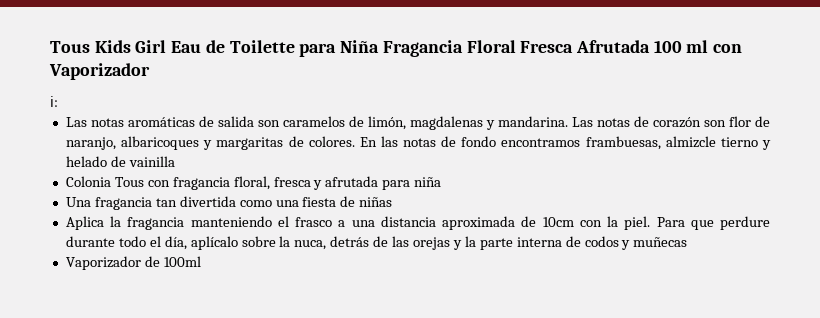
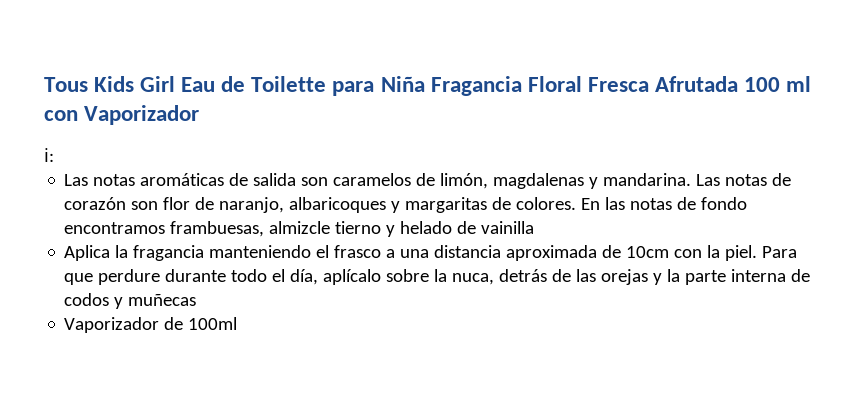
[65,176,442,190] [65,196,393,210] // Colonia Tous con fragancia floral, fresca y afrutada para niña // Una fragancia tan divertida como una fiesta de niñas -> (535, 227) none

